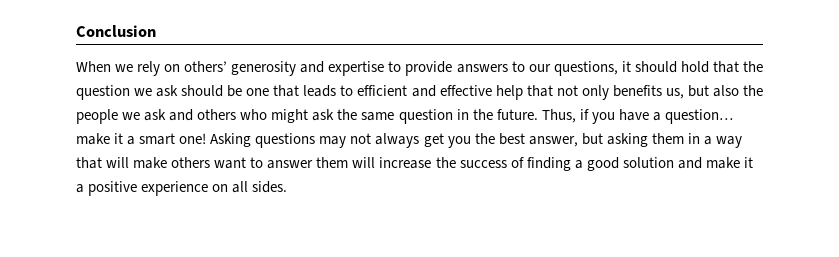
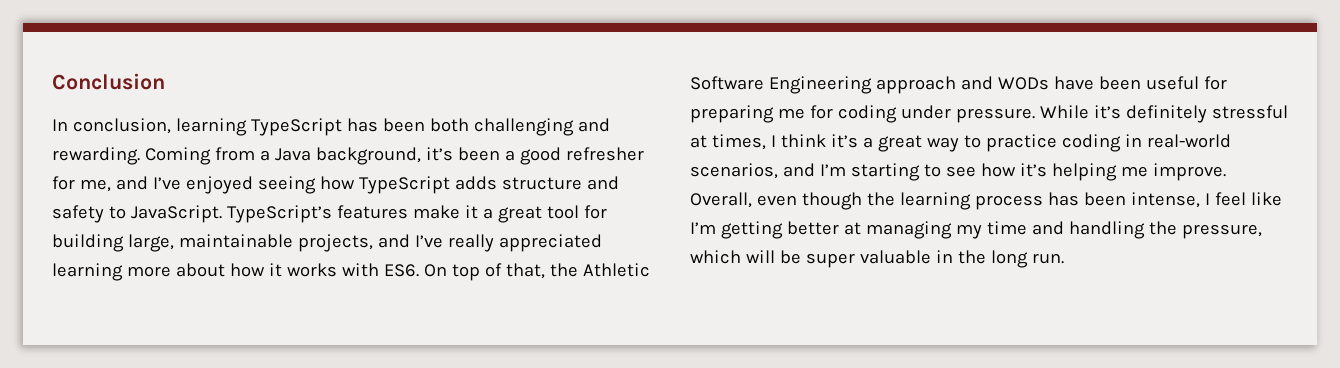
[76,61,763,76] [76,85,763,100] [76,109,733,124] [76,133,742,148] [76,157,753,171] [76,181,288,196] When we rely on others’ generosity and expertise to provide answers to our questions, it should hold that the question we ask should be one that leads to efficient and effective help that not only benefits us, but also the people we ask and others who might ask the same question in the future. Thus, if you have a question… make it a smart one! Asking questions may not always get you the best answer, but asking them in a way that will make others want to answer them will increase the success of finding a good solution and make it a positive experience on all sides. -> [52,118,610,136] [52,147,644,165] [52,176,619,194] [52,205,607,223] [52,234,602,252] [52,263,650,281] [690,76,1227,94] [690,105,1288,123] [690,134,1231,152] [690,163,1226,181] [690,192,1282,210] [690,221,1262,239] [690,250,1064,268] In conclusion, learning TypeScript has been both challenging and rewarding. Coming from a Java background, it’s been a good refresher for me, and I’ve enjoyed seeing how TypeScript adds structure and safety to JavaScript. TypeScript’s features make it a great tool for building large, maintainable projects, and I’ve really appreciated learning more about how it works with ES6. On top of that, the Athletic Software Engineering approach and WODs have been useful for preparing me for coding under pressure. While it’s definitely stressful at times, I think it’s a great way to practice coding in real-world scenarios, and I’m starting to see how it’s helping me improve. Overall, even though the learning process has been intense, I feel like I’m getting better at managing my time and handling the pressure, which will be super valuable in the long run.

